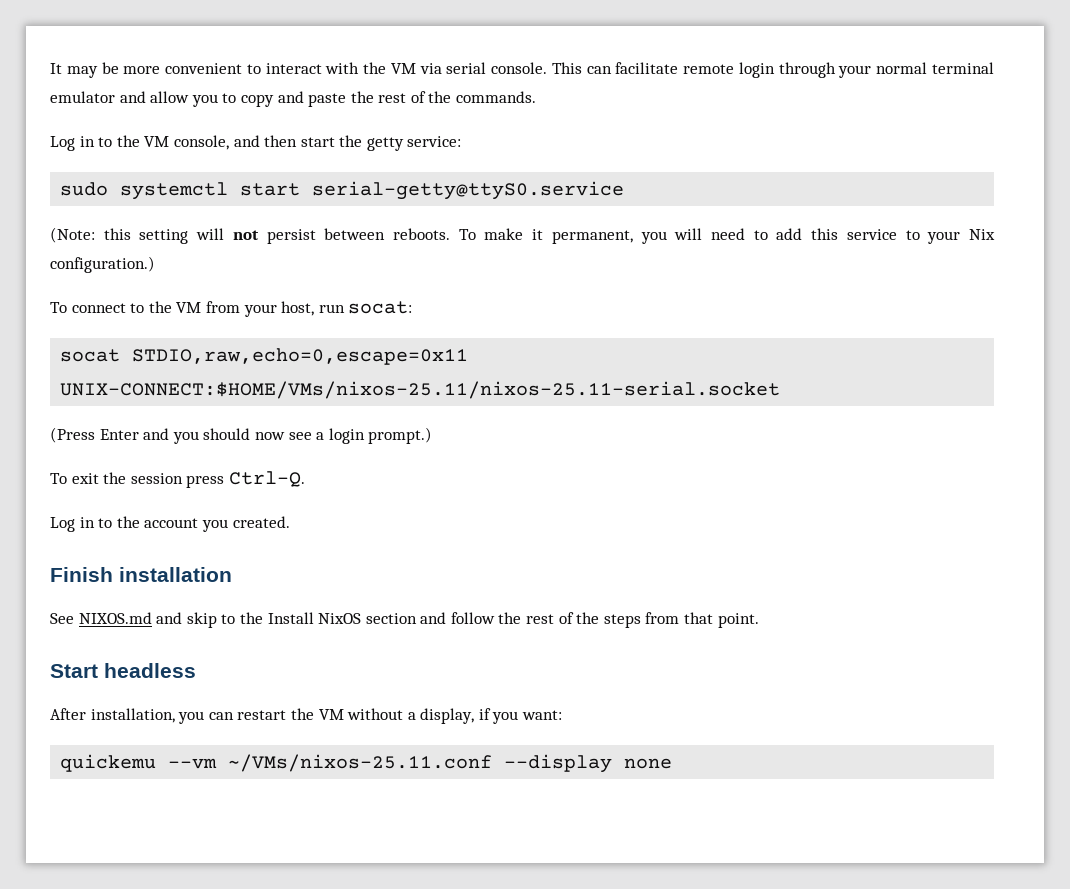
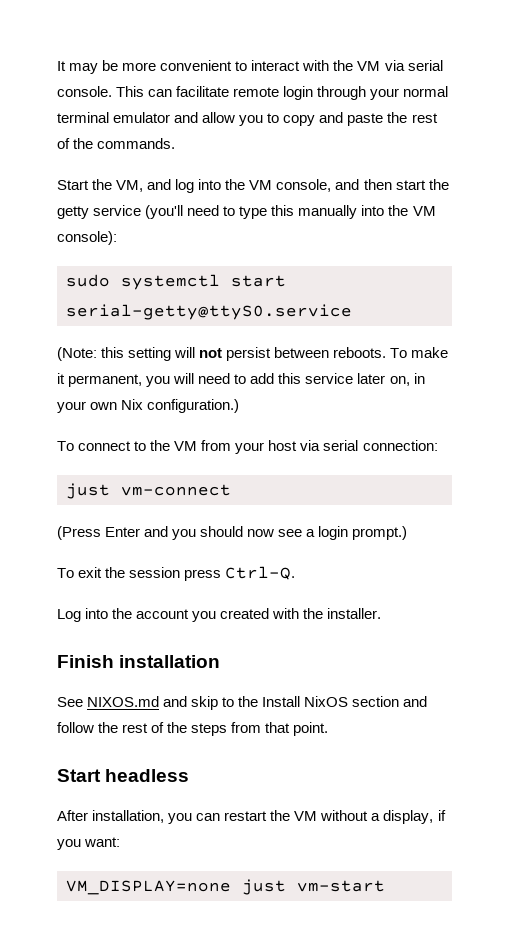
[50,136,113,151] Log in to -> [57,179,222,193] Start the VM, and log into
[407,136,462,147] service: -> [93,205,436,219] [57,231,117,245] service (you'll need to type this manually into the VM console):
[905,230,961,244] to your -> [357,373,425,386] [57,401,118,413] later on, in your own
[281,301,413,316] [60,348,469,365] [60,381,781,399] host, run socat: // socat STDIO,raw,echo=0,escape=0x11 UNIX-CONNECT:$HOME/VMs/nixos-25.11/nixos-25.11-serial.socket -> [268,440,438,451] [66,483,231,499] host via serial connection: // just vm-connect
[79,517,113,528] in to -> [85,608,109,619] into
[232,516,290,528] created. -> [220,608,382,619] created with the installer.
[60,754,673,773] quickemu --vm ~/VMs/nixos-25.11.conf --display none -> [66,879,385,895] VM_DISPLAY=none just vm-start

